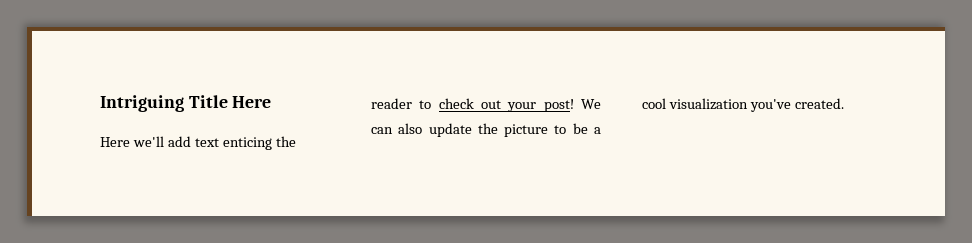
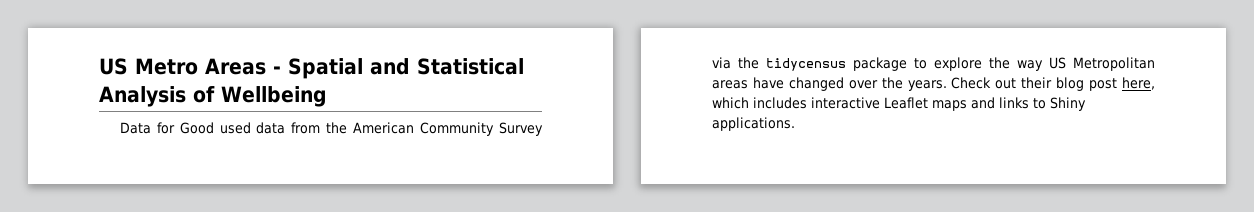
[100,95,272,112] [100,136,296,150] [371,98,601,112] [371,123,601,137] [642,98,844,112] Intriguing Title Here // Here we'll add text enticing the reader to check out your post! We can also update the picture to be a cool visualization you've created. -> [99,58,524,79] [99,86,327,107] [119,122,543,136] [712,57,1155,71] [712,77,1155,91] [712,97,1086,111] [712,117,795,131] US Metro Areas - Spatial and Statistical Analysis of Wellbeing // Data for Good used data from the American Community Survey via the tidycensus package to explore the way US Metropolitan areas have changed over the years. Check out their blog post here, which includes interactive Leaflet maps and links to Shiny applications.

